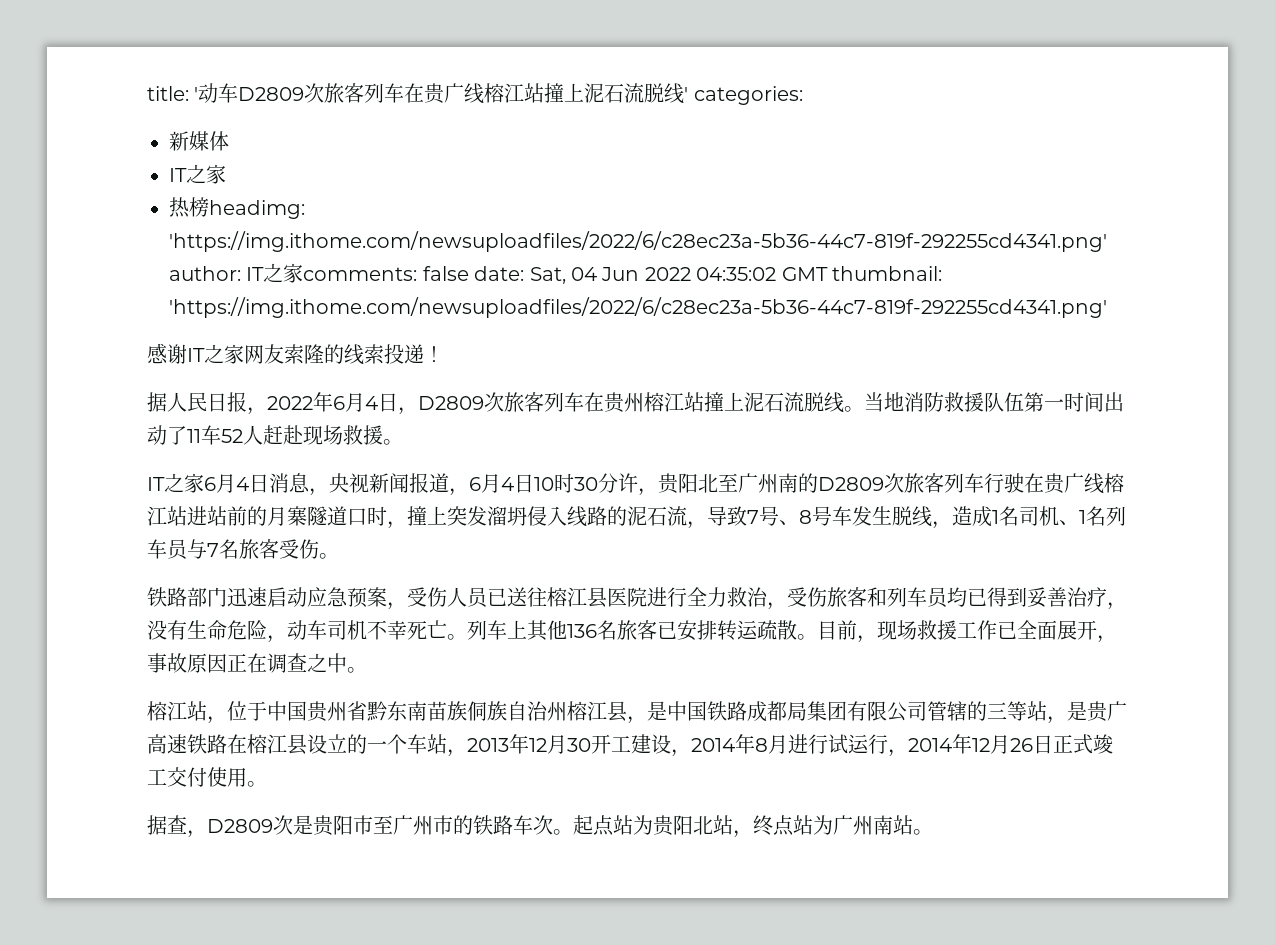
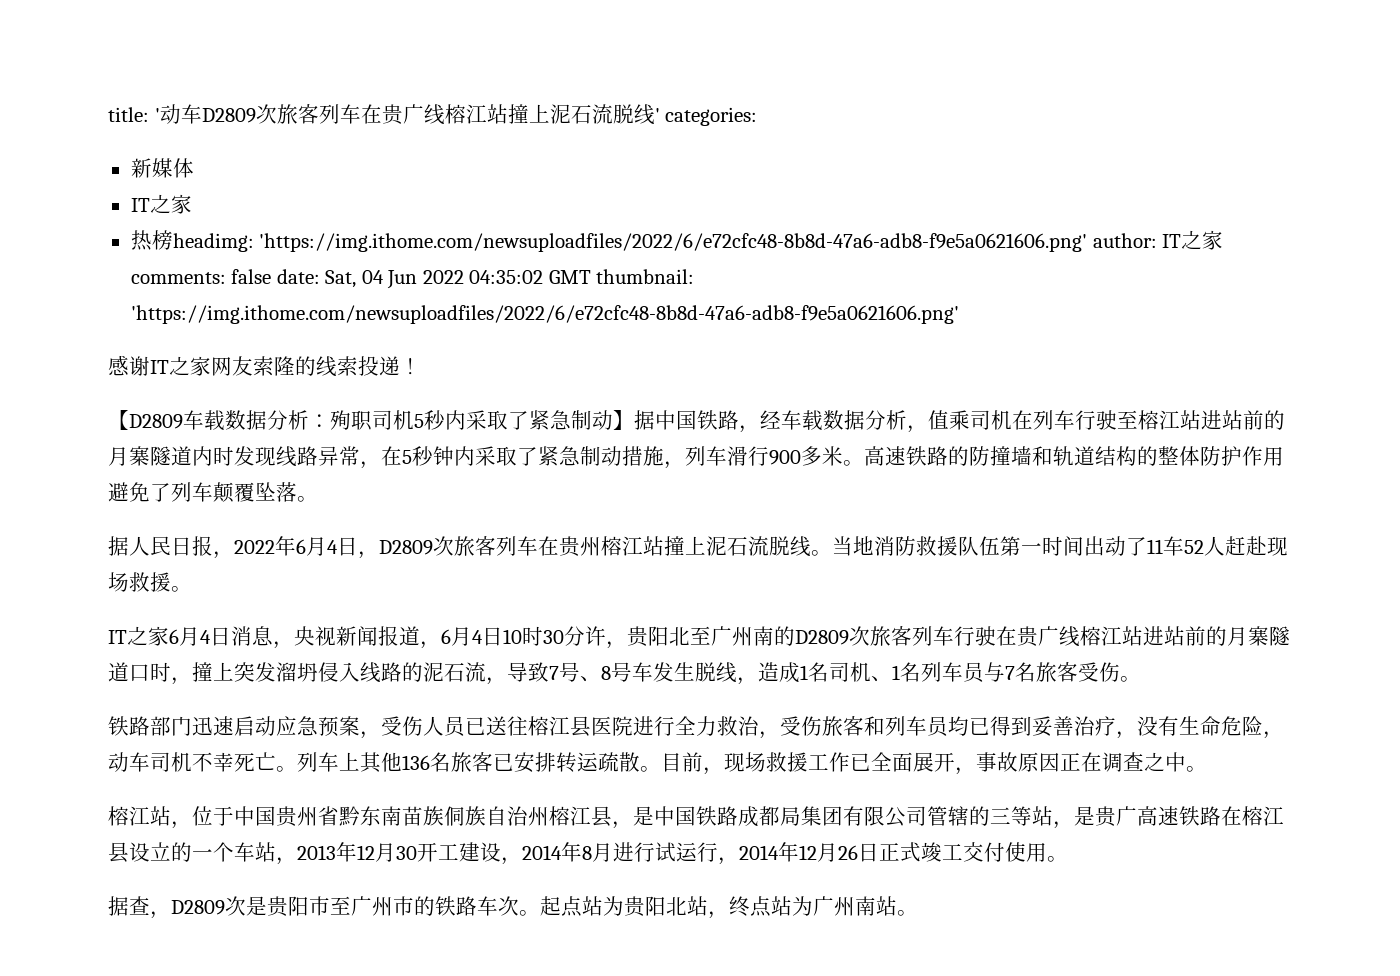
[169,231,1107,252] 'https://img.ithome.com/newsuploadfiles/2022/6/c28ec23a-5b36-44c7-819f-292255cd4341.png' -> [259,233,1088,252] 'https://img.ithome.com/newsuploadfiles/2022/6/e72cfc48-8b8d-47a6-adb8-f9e5a0621606.png'
[169,297,1107,318] 'https://img.ithome.com/newsuploadfiles/2022/6/c28ec23a-5b36-44c7-819f-292255cd4341.png' -> [130,305,959,324] 'https://img.ithome.com/newsuploadfiles/2022/6/e72cfc48-8b8d-47a6-adb8-f9e5a0621606.png'
(444, 354) none -> [108,410,1285,433] [108,446,1284,469] [108,482,318,503] // 【D2809车载数据分析：殉职司机5秒内采取了紧急制动】据中国铁路，经车载数据分析，值乘司机在列车行驶至榕江站进站前的月寨隧道内时发现线路异常，在5秒钟内采取了紧急制动措施，列车滑行900多米。高速铁路的防撞墙和轨道结构的整体防护作用避免了列车颠覆坠落。

